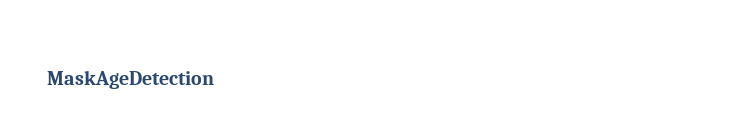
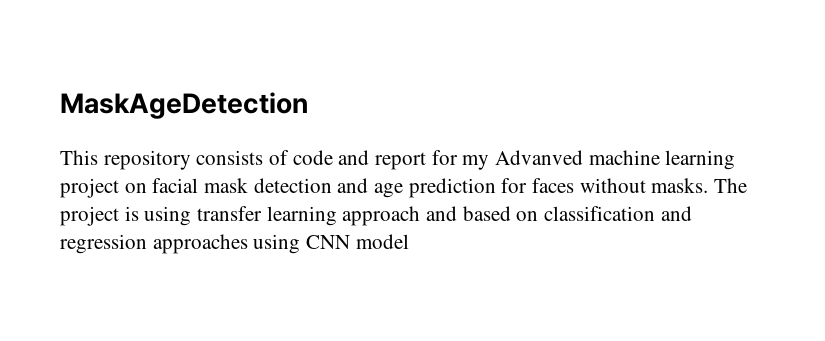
(214, 79) none -> [60,150,736,170] [60,178,748,198] [60,206,692,226] [60,234,409,254] // This repository consists of code and report for my Advanved machine learning project on facial mask detection and age prediction for faces without masks. The project is using transfer learning approach and based on classification and regression approaches using CNN model

